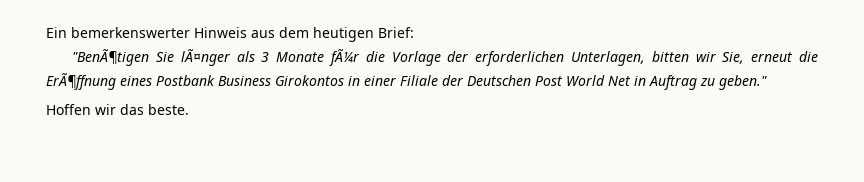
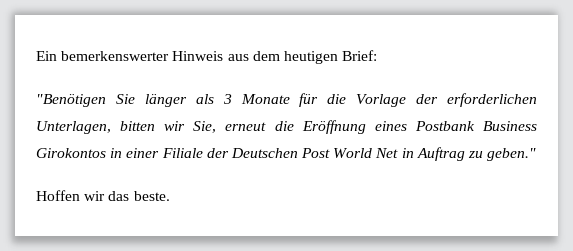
[72,49,230,66] "BenÃ¶tigen Sie lÃ¤nger -> [36,94,187,107] "Benötigen Sie länger
[329,49,360,66] fÃ¼r -> [299,93,319,107] für
[46,73,116,90] ErÃ¶ffnung -> [301,120,366,134] Eröffnung

